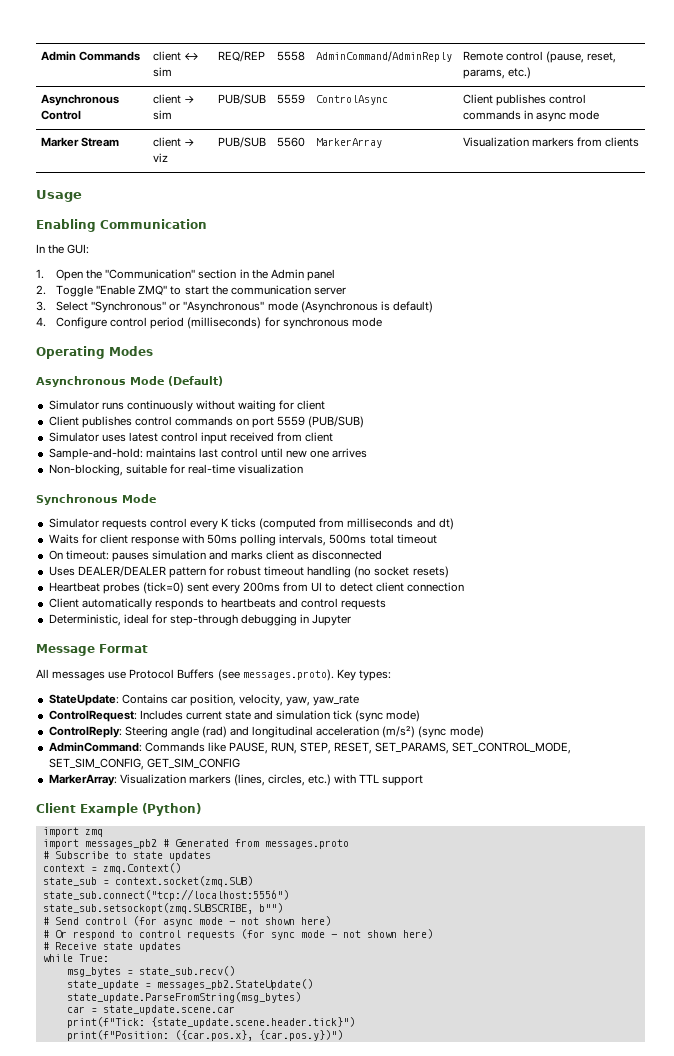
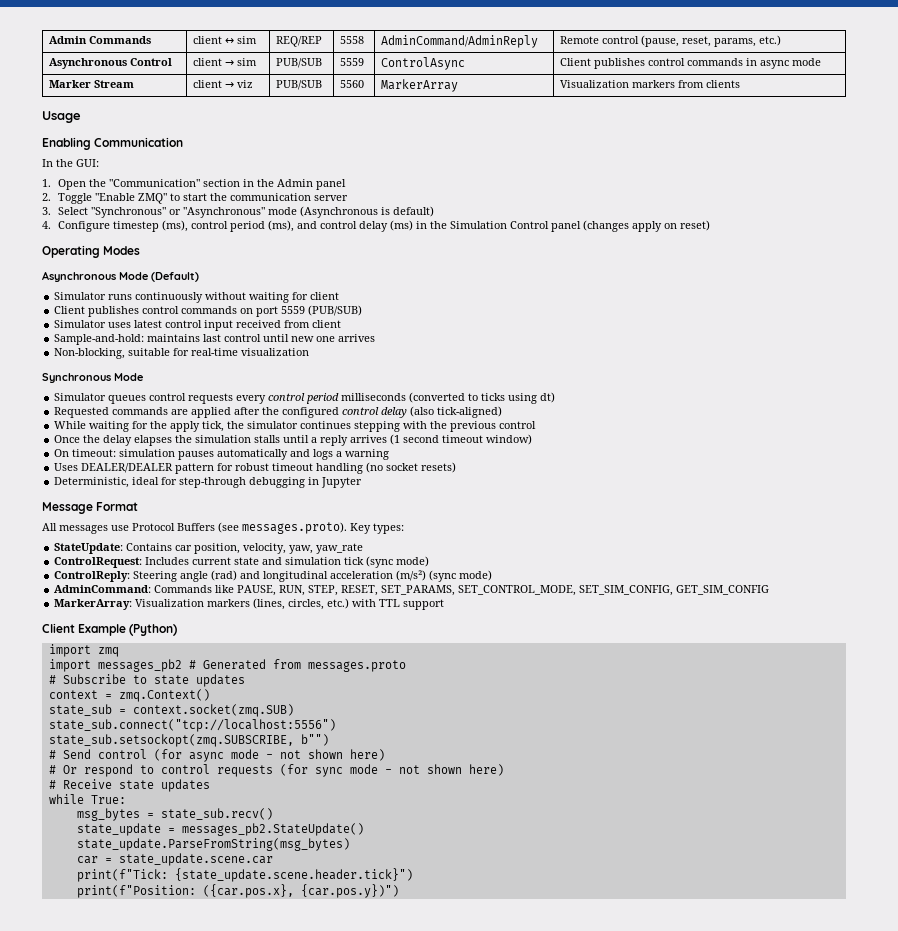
[110,317,382,329] control period (milliseconds) for synchronous mode -> [113,220,711,232] timestep (ms), control period (ms), and control delay (ms) in the Simulation Control panel (changes apply on reset)
[101,518,454,530] [48,534,437,546] requests control every K ticks (computed from milliseconds and dt) // Waits for client response with 50ms polling intervals, 500ms total timeout -> [108,392,556,404] [54,406,503,418] [54,421,537,432] [54,434,533,446] queues control requests every control period milliseconds (converted to ticks using dt) // Requested commands are applied after the configured control delay (also tick-aligned) // While waiting for the apply tick, the simulator continues stepping with the previous control // Once the delay elapses the simulation stalls until a reply arrives (1 second timeout window)
[111,550,383,562] pauses simulation and marks client as disconnected -> [119,449,390,460] simulation pauses automatically and logs a warning
[48,582,464,594] [48,598,387,610] // Heartbeat probes (tick=0) sent every 200ms from UI to detect client connection // Client automatically responds to heartbeats and control requests -> (457, 467) none

